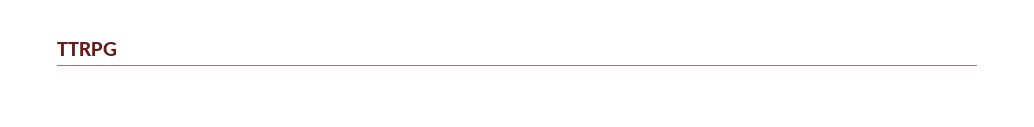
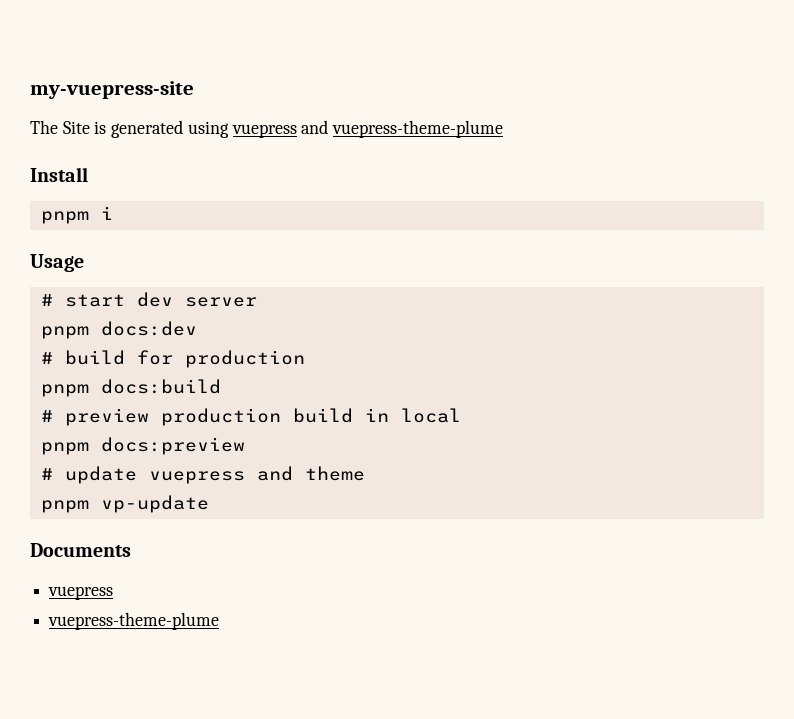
[57,42,117,56] TTRPG -> [30,81,194,99] [30,120,504,138] [30,167,88,182] [40,206,113,224] [30,254,84,272] [40,292,257,307] [40,321,197,339] [40,350,305,368] [40,379,221,397] [40,408,461,426] [40,437,245,455] [40,466,365,484] [40,495,209,513] [30,543,131,557] [48,586,114,600] [48,612,220,630] my-vuepress-site // The Site is generated using vuepress and vuepress-theme-plume // Install // pnpm i // Usage // # start dev server // pnpm docs:dev // # build for production // pnpm docs:build // # preview production build in local // pnpm docs:preview // # update vuepress and theme // pnpm vp-update // Documents // vuepress // vuepress-theme-plume

